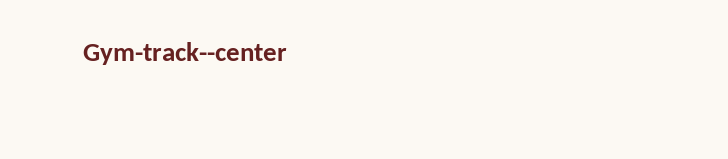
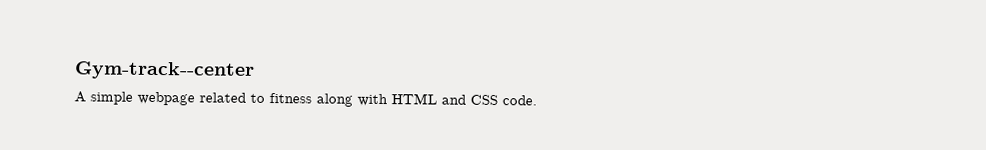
(287, 53) none -> [74,91,537,107] // A simple webpage related to fitness along with HTML and CSS code.

